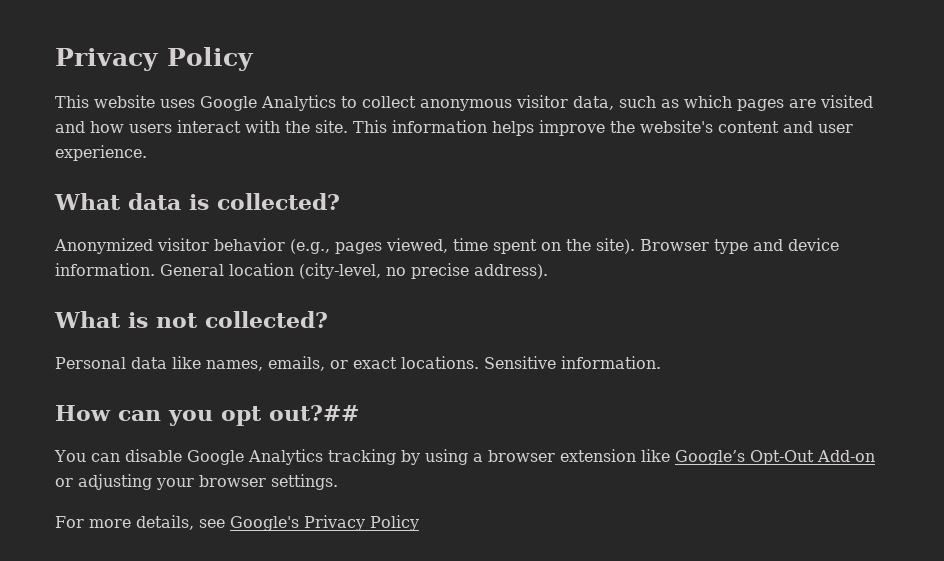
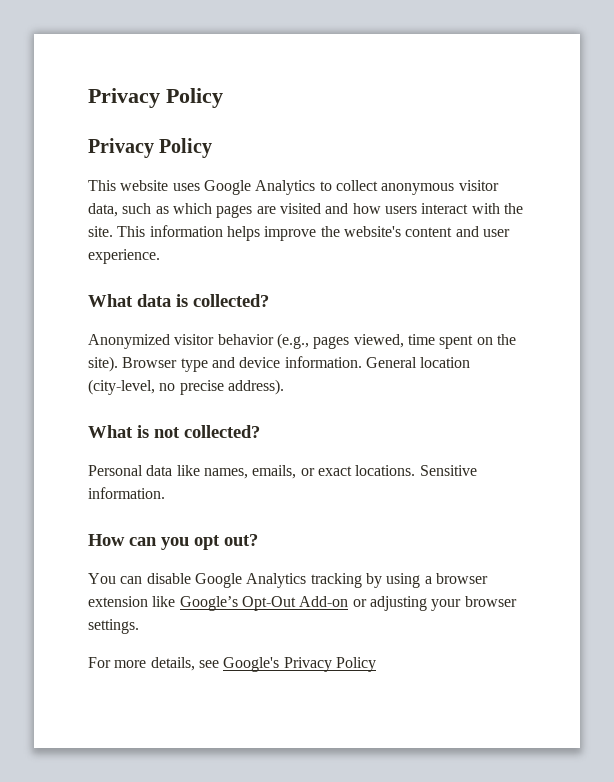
[55,47,254,71] Privacy Policy -> [88,88,223,108] [88,138,213,158] Privacy Policy // Privacy Policy
[269,405,359,421] out?## -> [224,534,258,546] out?

